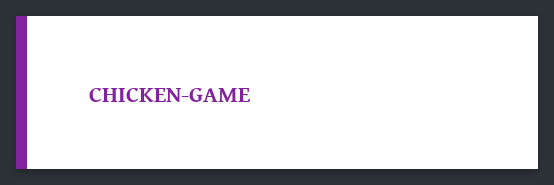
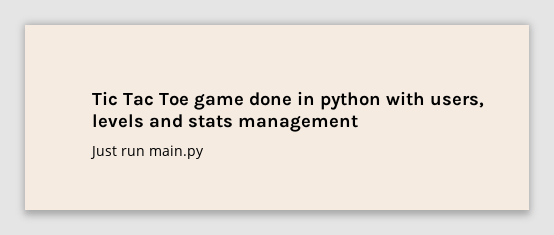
[89,87,250,102] CHICKEN-GAME -> [92,91,484,110] [92,114,358,132] [90,145,204,159] Tic Tac Toe game done in python with users, levels and stats management // Just run main.py

